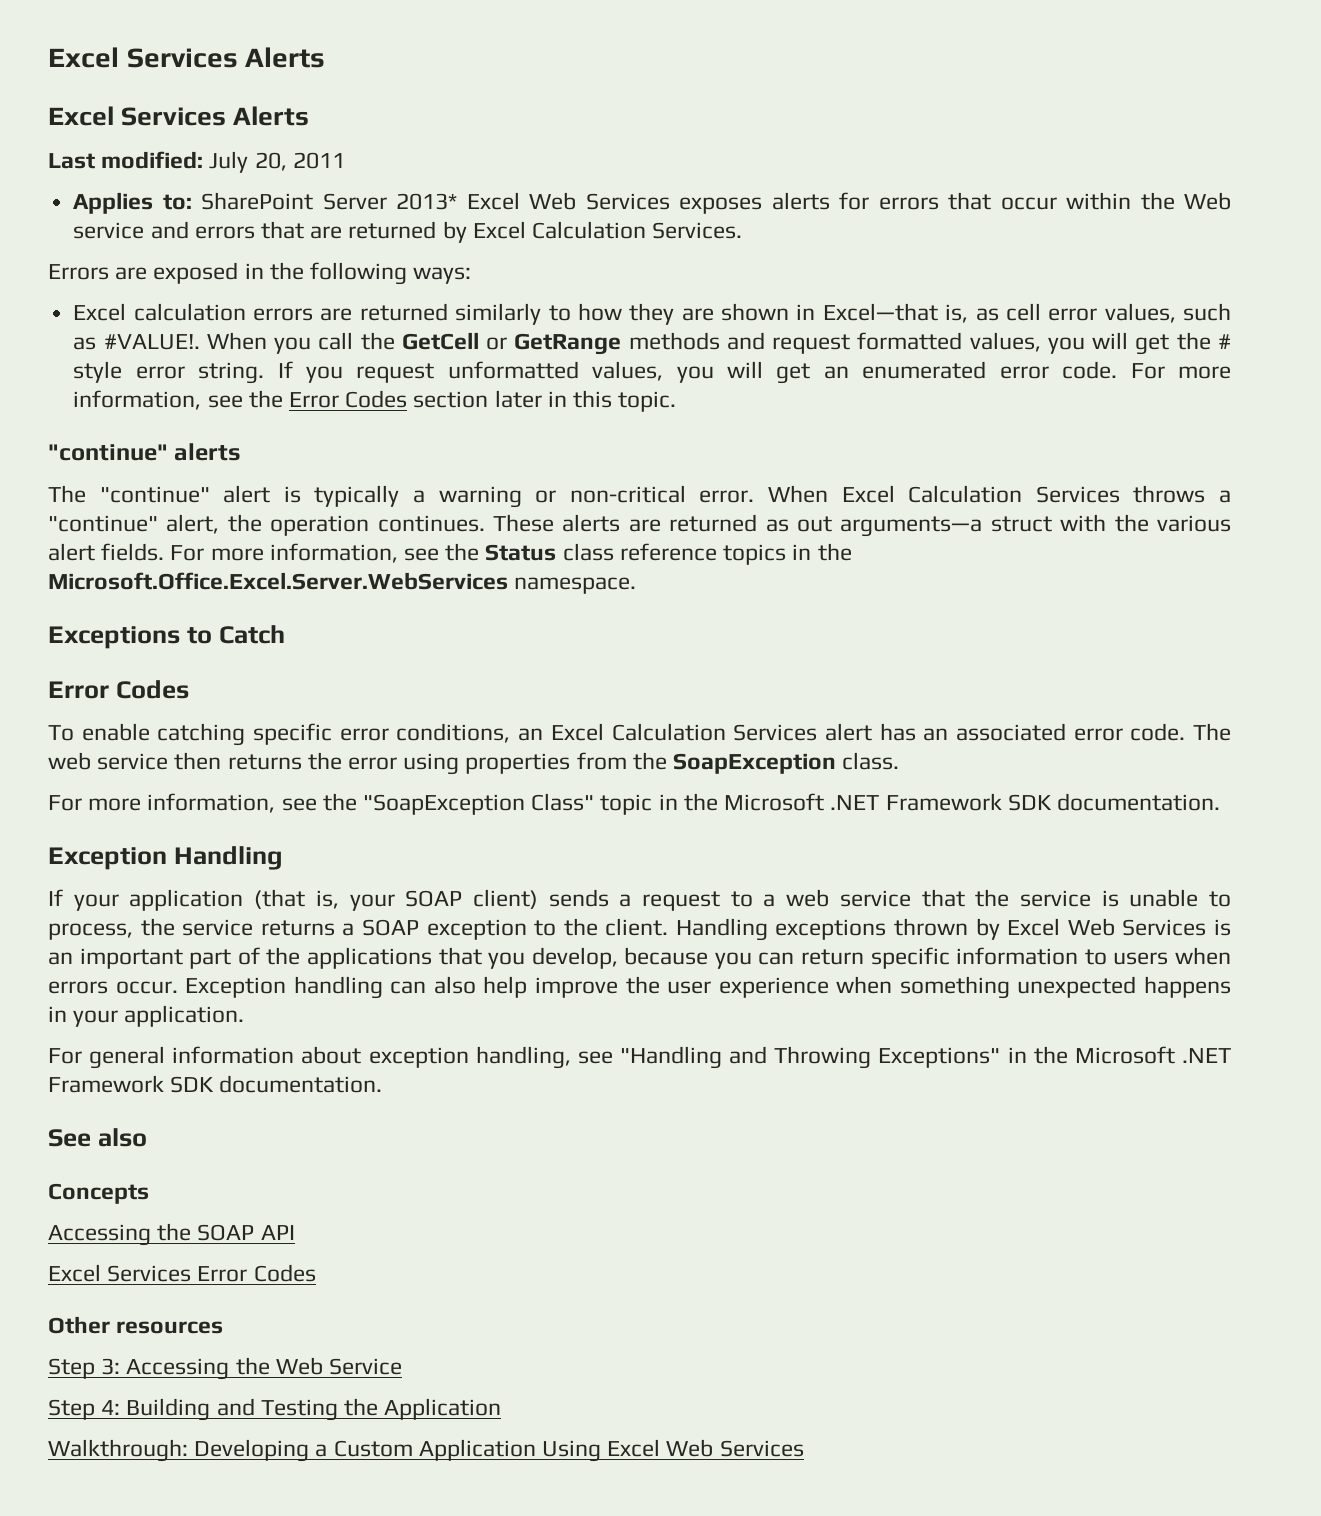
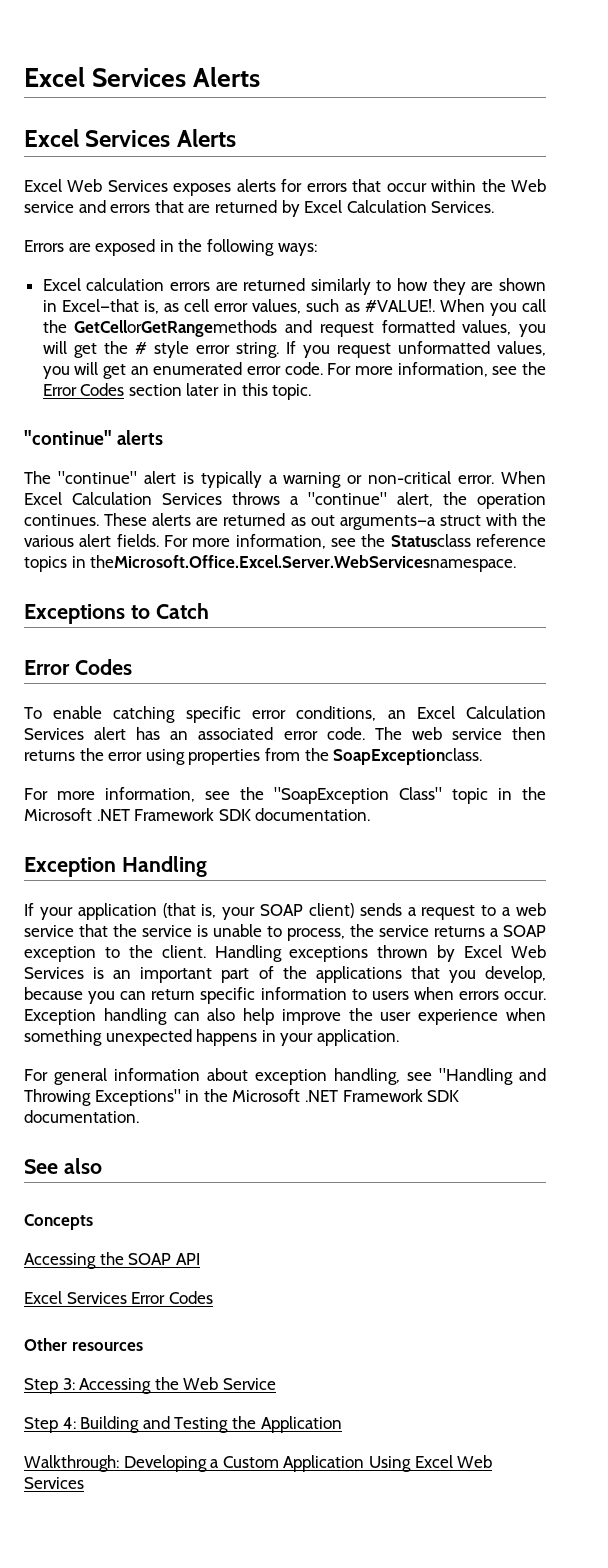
[48,151,345,173] [73,192,458,214] Last modified: July 20, 2011 // Applies to: SharePoint Server 2013* -> (236, 138) none
[401,332,720,355] GetCell or GetRange methods -> [74,320,278,337] GetCellorGetRangemethods
[485,543,614,561] Status class -> [390,534,471,547] Statusclass
[817,543,852,561] [48,572,637,594] the Microsoft.Office.Excel.Server.WebServices namespace. -> [90,555,517,572] theMicrosoft.Office.Excel.Server.WebServicesnamespace.
[673,752,900,774] SoapException class. -> [333,748,483,765] SoapExceptionclass.

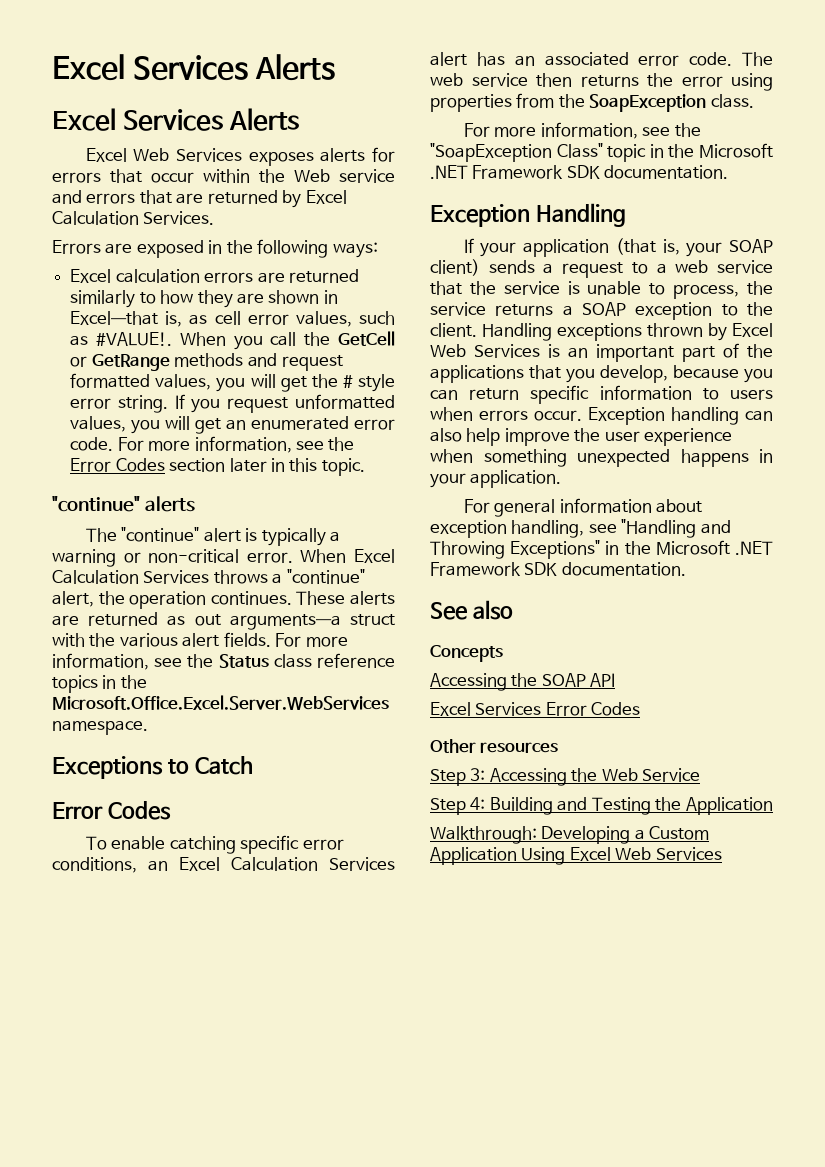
[74,320,278,337] GetCellorGetRangemethods -> [338,331,395,346] [70,353,244,371] GetCell or GetRange methods
[390,534,471,547] Statusclass -> [218,654,312,668] Status class
[90,555,517,572] theMicrosoft.Office.Excel.Server.WebServicesnamespace. -> [120,675,147,689] [52,695,389,710] [52,720,148,735] the Microsoft.Office.Excel.Server.WebServices namespace.
[333,748,483,765] SoapExceptionclass. -> [589,94,754,112] SoapException class.

